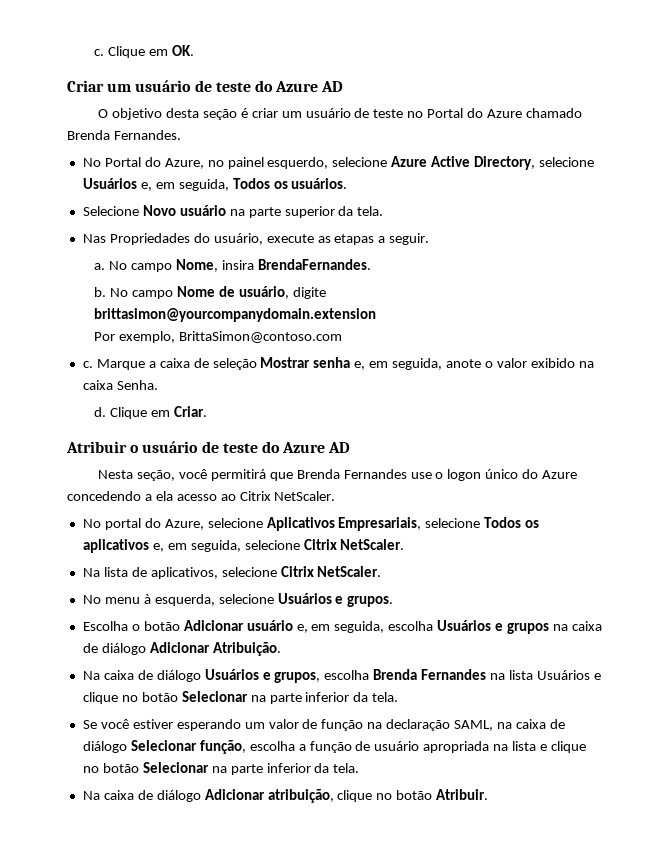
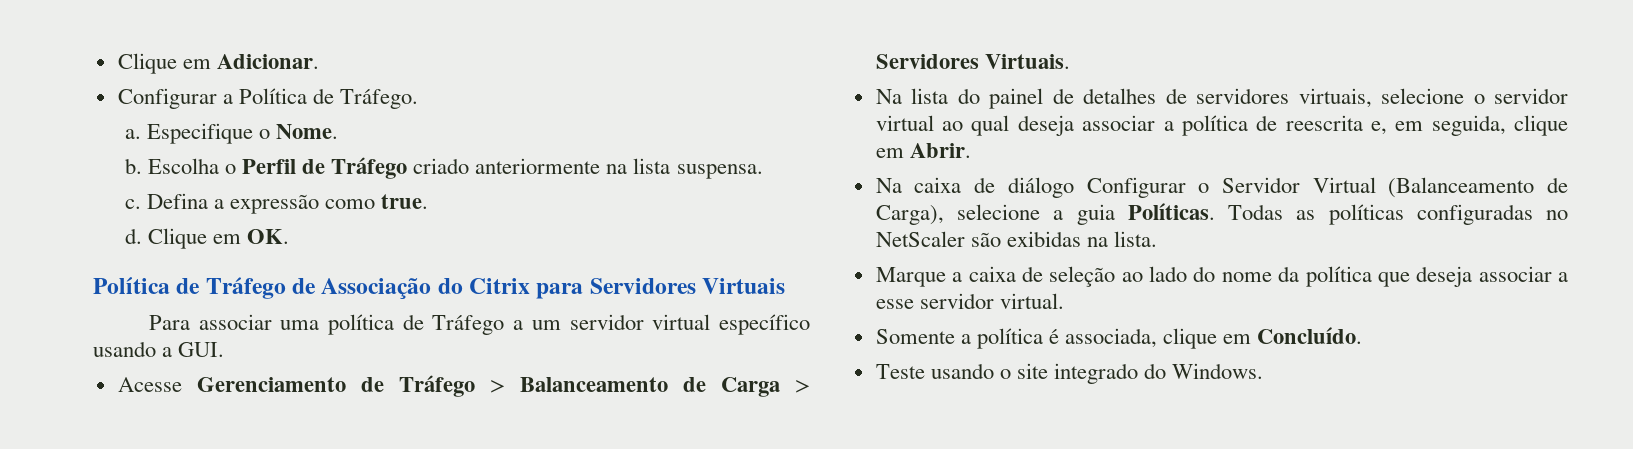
[94,45,195,58] [67,80,344,92] [98,108,582,120] [67,130,181,140] [82,156,595,170] [82,178,348,191] [82,205,384,218] [82,233,430,245] [94,259,371,272] [94,286,326,299] [94,308,377,322] [94,331,343,343] [82,361,93,368] c. Clique em OK. // Criar um usuário de teste do Azure AD // O objetivo desta seção é criar um usuário de teste no Portal do Azure chamado Brenda Fernandes. // No Portal do Azure, no painel esquerdo, selecione Azure Active Directory, selecione Usuários e, em seguida, Todos os usuários. // Selecione Novo usuário na parte superior da tela. // Nas Propriedades do usuário, execute as etapas a seguir. // a. No campo Nome, insira BrendaFernandes. // b. No campo Nome de usuário, digite brittasimon@yourcompanydomain.extension // Por exemplo, BrittaSimon@contoso.com // c. -> [117,53,319,74] [117,88,419,109] [124,123,338,144] [124,157,763,179] [124,193,429,214] [124,228,289,249] [93,277,786,299] [148,314,810,335] [93,341,225,357] [117,375,810,397] [875,54,1070,69] [875,88,1568,109] [875,115,1568,136] [875,143,971,158] [875,177,1568,198] [875,203,1568,225] [875,231,1158,247] Clique em Adicionar. // Configurar a Política de Tráfego. // a. Especifique o Nome. // b. Escolha o Perfil de Tráfego criado anteriormente na lista suspensa. // c. Defina a expressão como true. // d. Clique em OK. // Política de Tráfego de Associação do Citrix para Servidores Virtuais // Para associar uma política de Tráfego a um servidor virtual específico usando a GUI. // Acesse Gerenciamento de Tráfego > Balanceamento de Carga > Servidores Virtuais. // Na lista do painel de detalhes de servidores virtuais, selecione o servidor virtual ao qual deseja associar a política de reescrita e, em seguida, clique em Abrir. // Na caixa de diálogo Configurar o Servidor Virtual (Balanceamento de Carga), selecione a guia Políticas. Todas as políticas configuradas no NetScaler são exibidas na lista. //
[260,357,594,370] [82,380,158,390] [94,406,208,419] [66,441,351,453] [98,469,578,481] [67,491,336,501] [82,517,540,531] [82,539,405,553] [82,566,382,579] [82,593,394,607] [82,620,602,634] [82,642,281,656] [82,669,601,683] [82,691,399,704] [82,719,565,731] [82,740,586,754] [82,762,360,775] [82,789,489,803] Mostrar senha e, em seguida, anote o valor exibido na caixa Senha. // d. Clique em Criar. // Atribuir o usuário de teste do Azure AD // Nesta seção, você permitirá que Brenda Fernandes use o logon único do Azure concedendo a ela acesso ao Citrix NetScaler. // No portal do Azure, selecione Aplicativos Empresariais, selecione Todos os aplicativos e, em seguida, selecione Citrix NetScaler. // Na lista de aplicativos, selecione Citrix NetScaler. // No menu à esquerda, selecione Usuários e grupos. // Escolha o botão Adicionar usuário e, em seguida, escolha Usuários e grupos na caixa de diálogo Adicionar Atribuição. // Na caixa de diálogo Usuários e grupos, escolha Brenda Fernandes na lista Usuários e clique no botão Selecionar na parte inferior da tela. // Se você estiver esperando um valor de função na declaração SAML, na caixa de diálogo Selecionar função, escolha a função de usuário apropriada na lista e clique no botão Selecionar na parte inferior da tela. // Na caixa de diálogo Adicionar atribuição, clique no botão Atribuir. -> [1121,266,1568,287] [875,293,1064,309] [875,327,1363,349] [875,363,1264,384] ao lado do nome da política que deseja associar a esse servidor virtual. // Somente a política é associada, clique em Concluído. // Teste usando o site integrado do Windows.

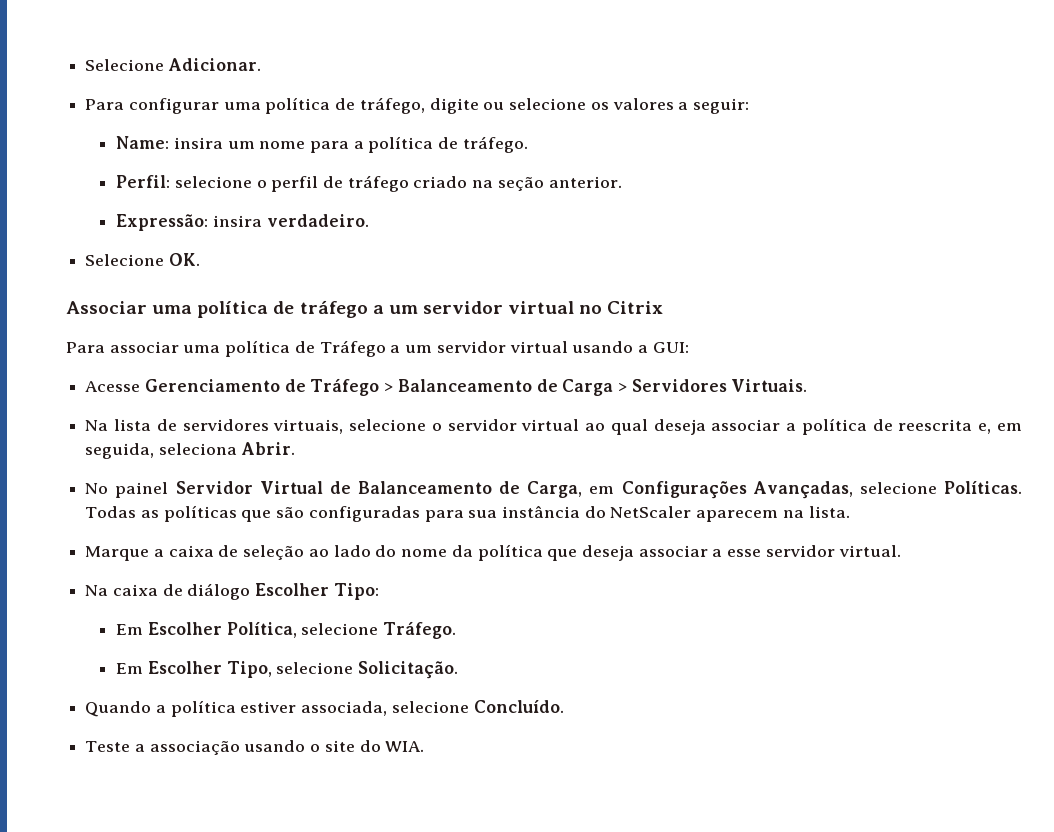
[117,53,211,74] Clique em -> [85,59,165,71] Selecione
[117,88,419,109] [124,123,338,144] [124,157,763,179] [124,193,429,214] [124,228,289,249] [93,277,786,299] Configurar a Política de Tráfego. // a. Especifique o Nome. // b. Escolha o Perfil de Tráfego criado anteriormente na lista suspensa. // c. Defina a expressão como true. // d. Clique em OK. // Política de Tráfego de Associação do Citrix para Servidores Virtuais -> [85,97,749,114] [116,136,528,153] [116,175,622,192] [116,214,369,231] [85,253,200,266] [66,300,664,318] Para configurar uma política de tráfego, digite ou selecione os valores a seguir: // Name: insira um nome para a política de tráfego. // Perfil: selecione o perfil de tráfego criado na seção anterior. // Expressão: insira verdadeiro. // Selecione OK. // Associar uma política de tráfego a um servidor virtual no Citrix
[719,314,810,335] específico -> (568, 347) none
[178,342,225,357] GUI. -> [652,342,689,353] GUI:
[957,88,1157,109] do painel de detalhes -> (152, 425) none
[1514,115,1568,136] [875,148,904,158] clique em -> [158,443,237,455] seleciona
[875,177,1568,198] [875,203,1568,225] [875,231,1081,247] Na caixa de diálogo Configurar o Servidor Virtual (Balanceamento de Carga), selecione a guia Políticas. Todas as políticas configuradas no NetScaler são exibidas -> [85,481,1023,499] [85,505,779,522] No painel Servidor Virtual de Balanceamento de Carga, em Configurações Avançadas, selecione Políticas. Todas as políticas que são configuradas para sua instância do NetScaler aparecem
[875,328,1252,349] Somente a política é associada, clique em -> [85,583,379,600] [116,621,456,639] [116,661,459,679] [85,700,469,717] Na caixa de diálogo Escolher Tipo: // Em Escolher Política, selecione Tráfego. // Em Escolher Tipo, selecione Solicitação. // Quando a política estiver associada, selecione
(925, 371) none -> [134,740,240,755] a associação
[1054,363,1264,384] integrado do Windows. -> [359,740,425,752] do WIA.

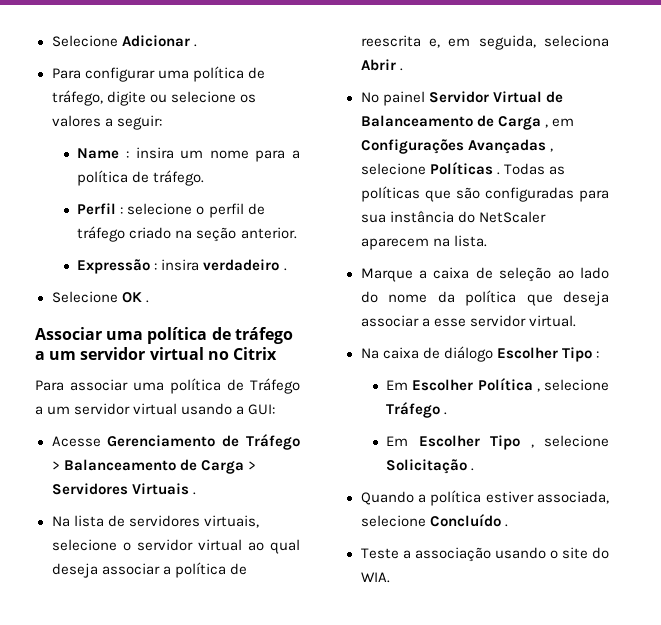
[85,58,261,71] Selecione Adicionar. -> [51,35,197,47] Selecione Adicionar .
[116,136,170,149] Name: -> [77,148,129,159] Name :
[116,175,171,188] Perfil: -> [77,203,124,215] Perfil :
[116,214,369,231] [85,253,200,266] Expressão: insira verdadeiro. // Selecione OK. -> [77,259,287,274] [51,291,149,303] Expressão : insira verdadeiro . // Selecione OK .
[731,379,808,392] Virtuais. -> [131,483,196,495] Virtuais .
[240,442,295,455] Abrir. -> [360,59,403,71] Abrir .
[527,481,1023,499] Carga, em Configurações Avançadas, selecione Políticas. -> [497,116,574,130] [360,139,553,154] [360,162,500,175] Carga , em Configurações Avançadas , selecione Políticas .
[333,583,379,600] [116,621,456,639] [116,661,459,679] Tipo: // Em Escolher Política, selecione Tráfego. // Em Escolher Tipo, selecione Solicitação. -> [561,347,599,362] [386,378,609,392] [386,402,448,418] [386,435,609,450] [386,459,475,474] Tipo : // Em Escolher Política , selecione Tráfego . // Em Escolher Tipo , selecione Solicitação .
[473,700,564,713] Concluído. -> [429,514,508,527] Concluído .

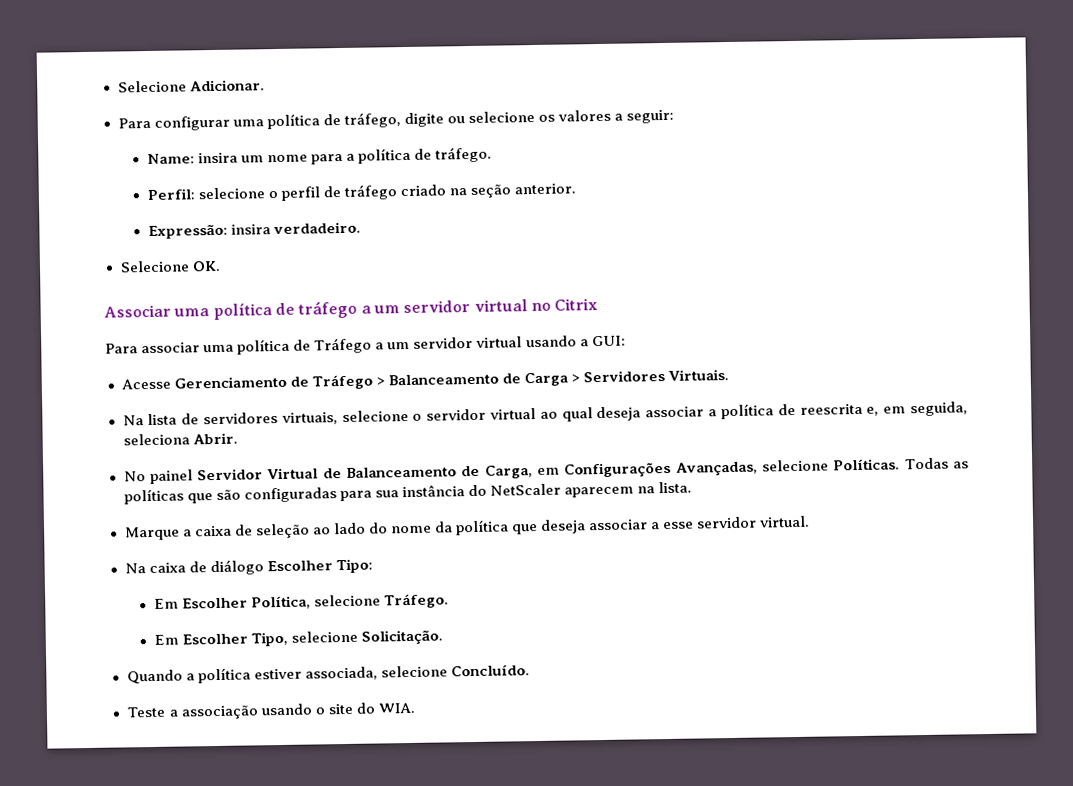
[51,35,197,47] Selecione Adicionar . -> [117,79,265,93] Selecione Adicionar.
[77,148,129,159] Name : -> [146,153,195,165] Name:
[77,203,124,215] Perfil : -> [146,188,195,201] Perfil:
[77,259,287,274] [51,291,149,303] Expressão : insira verdadeiro . // Selecione OK . -> [147,221,361,240] [119,260,221,273] Expressão: insira verdadeiro. // Selecione OK.
[131,483,196,495] Virtuais . -> [668,369,729,381] Virtuais.
[360,59,403,71] Abrir . -> [192,432,238,445] Abrir.
[497,116,574,130] [360,139,553,154] [360,162,500,175] Carga , em Configurações Avançadas , selecione Políticas . -> [484,458,901,479] Carga, em Configurações Avançadas, selecione Políticas.
[561,347,599,362] [386,378,609,392] [386,402,448,418] [386,435,609,450] [386,459,475,474] Tipo : // Em Escolher Política , selecione Tráfego . // Em Escolher Tipo , selecione Solicitação . -> [335,558,373,574] [153,593,450,610] [153,629,444,647] Tipo: // Em Escolher Política, selecione Tráfego. // Em Escolher Tipo, selecione Solicitação.
[429,514,508,527] Concluído . -> [450,664,530,677] Concluído.

